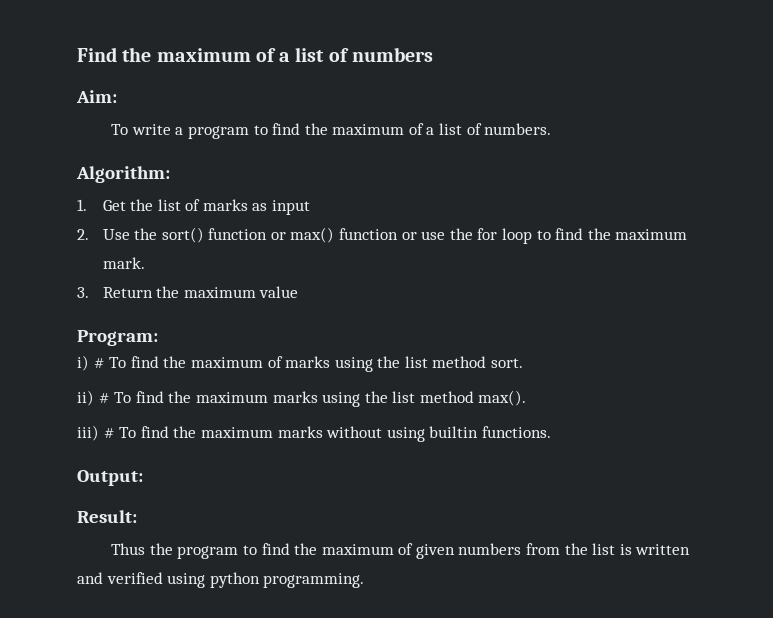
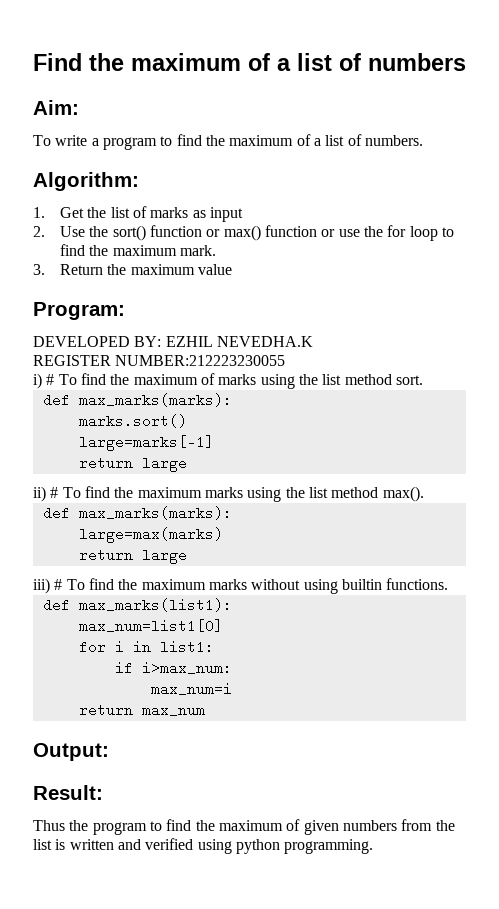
(158, 338) none -> [33,336,313,347] [33,355,286,366] // DEVELOPED BY: EZHIL NEVEDHA.K // REGISTER NUMBER:212223230055
(524, 363) none -> [42,393,232,407] [78,414,187,428] [78,435,214,451] [78,456,187,472] // def max_marks(marks): // marks.sort() // large=marks[-1] // return large
(527, 398) none -> [42,506,232,520] [78,527,223,543] [78,548,187,564] // def max_marks(marks): // large=max(marks) // return large
(551, 432) none -> [42,598,232,612] [78,619,223,633] [78,640,214,654] [114,661,232,675] [150,682,232,696] [78,703,205,717] // def max_marks(list1): // max_num=list1[0] // for i in list1: // if i>max_num: // max_num=i // return max_num

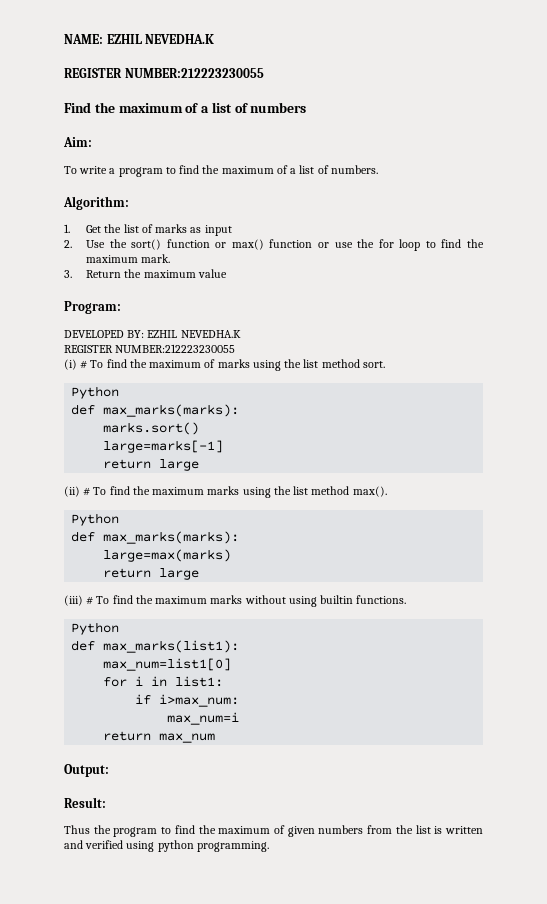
(33, 62) none -> [64,34,215,44] [64,68,264,78] NAME: EZHIL NEVEDHA.K // REGISTER NUMBER:212223230055 //
[33,373,42,389] i) -> [64,359,77,370] (i)
(423, 380) none -> [71,386,120,399] // Python
[33,486,46,502] ii) -> [64,486,80,497] (ii)
(424, 494) none -> [71,513,120,526] // Python
[33,578,50,594] iii) -> [64,595,83,606] (iii)
(449, 584) none -> [71,622,120,635] // Python

